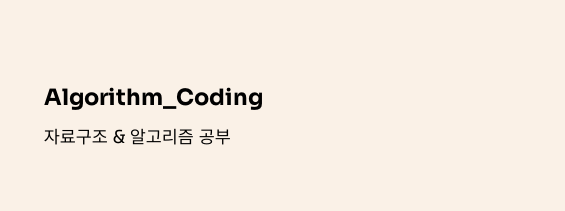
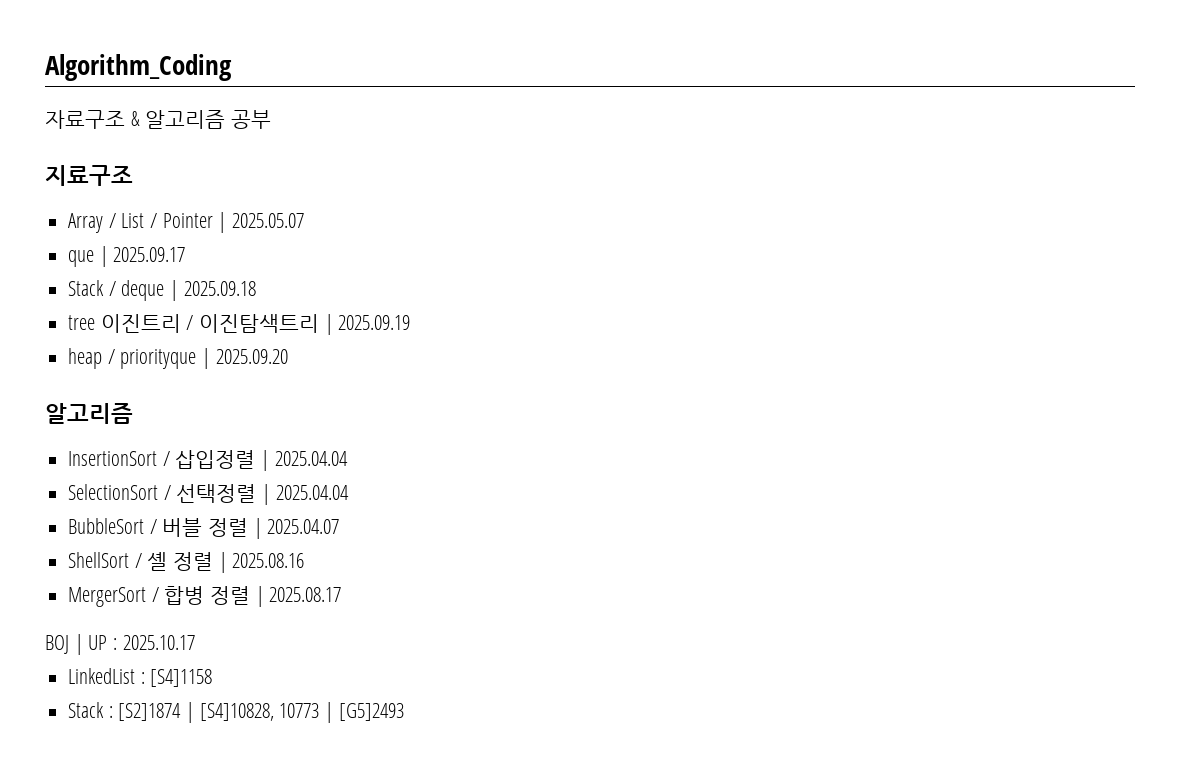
(231, 137) none -> [45,165,133,186] [68,212,305,233] [68,246,186,267] [68,280,256,301] [68,314,411,335] [68,348,288,369] [45,403,133,424] [68,450,348,471] [68,484,349,505] [68,518,340,539] [68,552,305,573] [68,586,342,607] [45,634,195,655] [68,668,213,687] [68,702,404,723] // 지료구조 // Array / List / Pointer | 2025.05.07 // que | 2025.09.17 // Stack / deque | 2025.09.18 // tree 이진트리 / 이진탐색트리 | 2025.09.19 // heap / priorityque | 2025.09.20 // 알고리즘 // InsertionSort / 삽입정렬 | 2025.04.04 // SelectionSort / 선택정렬 | 2025.04.04 // BubbleSort / 버블 정렬 | 2025.04.07 // ShellSort / 셸 정렬 | 2025.08.16 // MergerSort / 합병 정렬 | 2025.08.17 // BOJ | UP : 2025.10.17 // LinkedList : [S4]1158 // Stack : [S2]1874 | [S4]10828, 10773 | [G5]2493

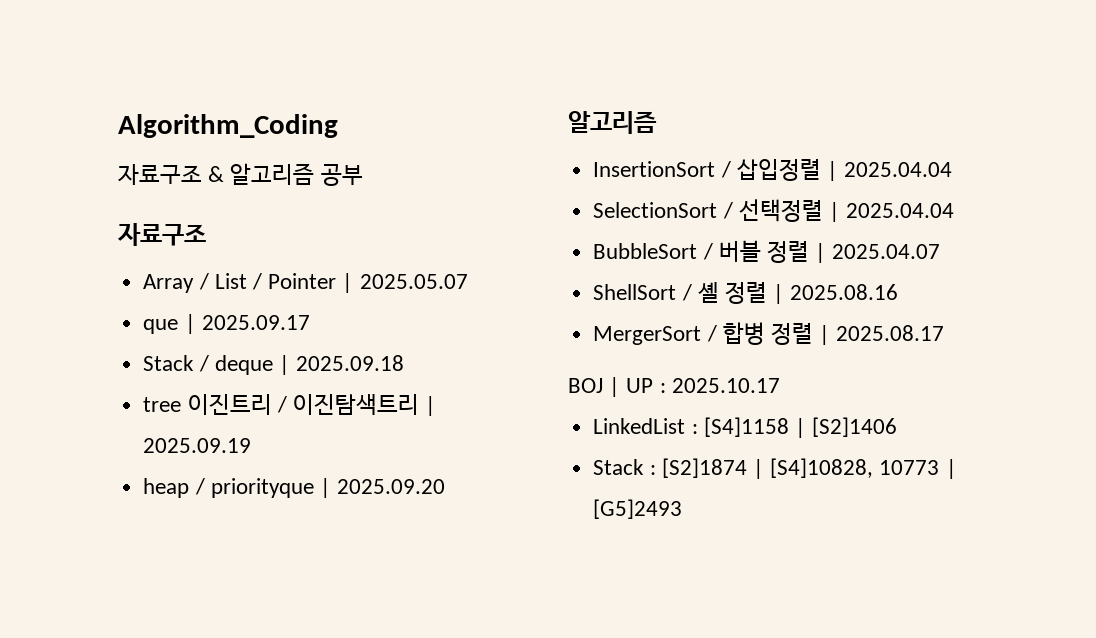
[45,165,133,186] 지료구조 -> [117,223,206,246] 자료구조
(213, 678) none -> [794,417,898,438] | [S2]1406

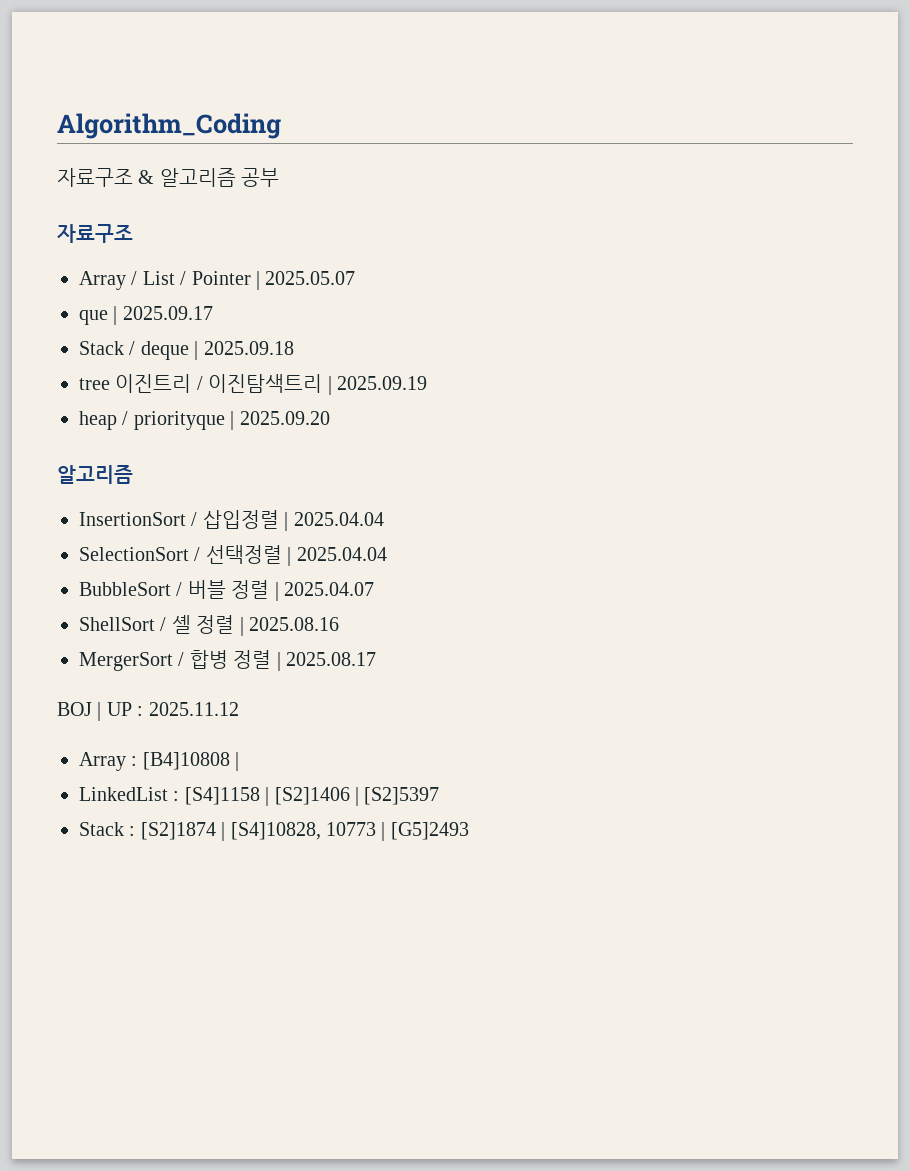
[671,378,780,393] 2025.10.17 -> [148,702,239,716] [79,752,240,771] 2025.11.12 // Array : [B4]10808 |
(898, 427) none -> [355,787,440,806] | [S2]5397

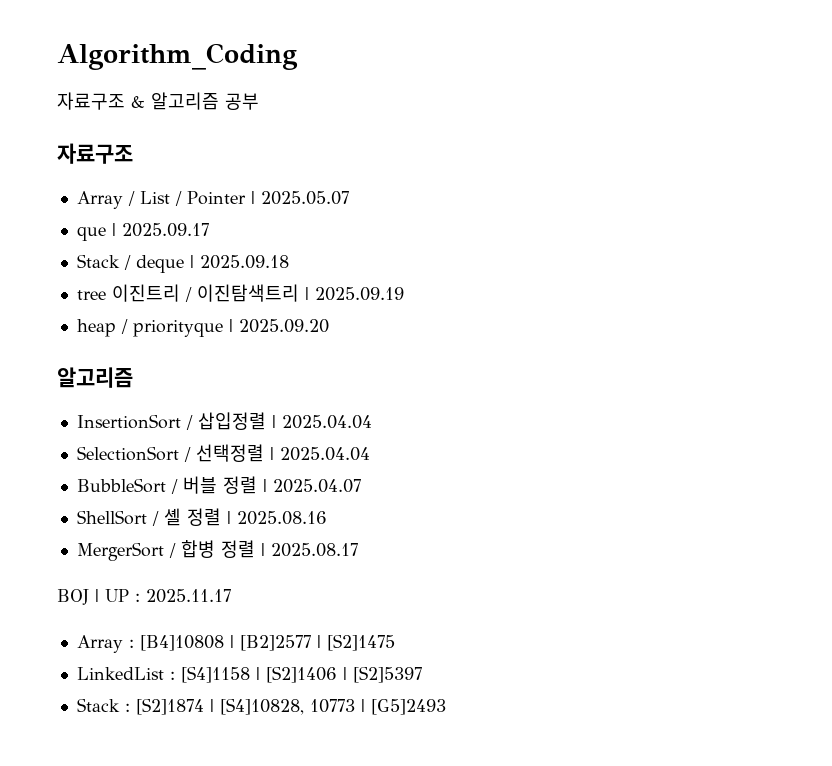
[148,702,239,716] 2025.11.12 -> [146,589,231,603] 2025.11.17
(240, 761) none -> [239,634,395,651] [B2]2577 | [S2]1475

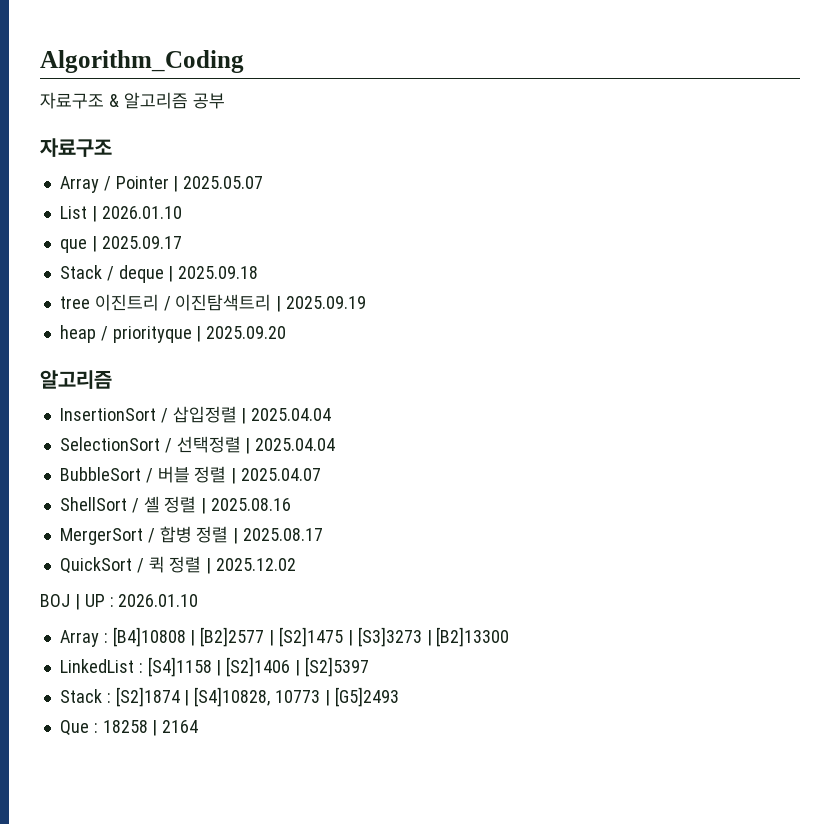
[139,191,182,206] List / -> (111, 183) none
(349, 198) none -> [59,206,182,222] // List | 2026.01.10
(358, 550) none -> [59,556,297,574] // QuickSort / 퀵 정렬 | 2025.12.02
[146,589,231,603] 2025.11.17 -> [118,594,199,607] 2026.01.10
(395, 642) none -> [347,627,510,647] | [S3]3273 | [B2]13300
(446, 707) none -> [59,720,199,736] // Que : 18258 | 2164

